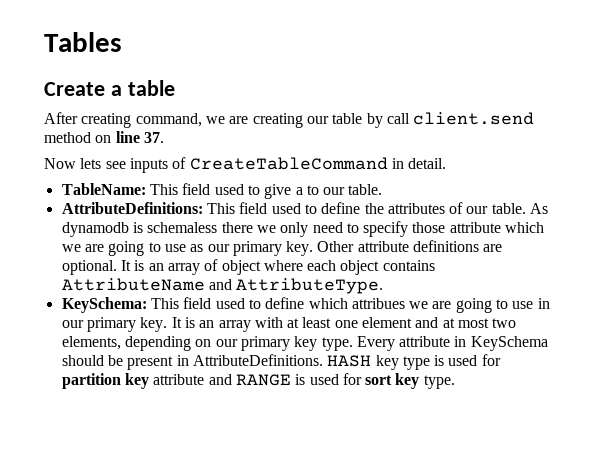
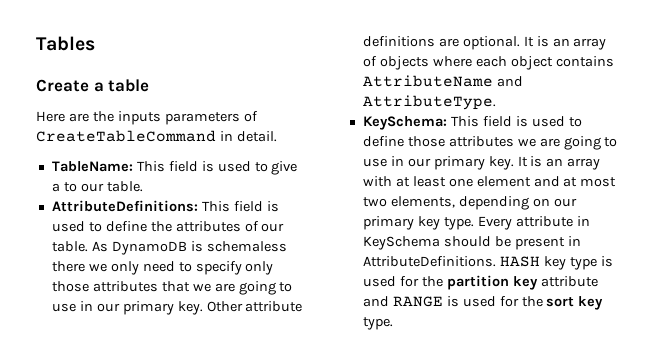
[44,112,535,128] [44,131,164,143] [44,158,168,173] After creating command, we are creating our table by call client.send method on line 37. // Now lets see inputs -> [36,111,240,125] Here are the inputs parameters
(211, 189) none -> [201,161,214,172] is
(268, 208) none -> [266,201,279,212] is
[61,222,129,237] dynamodb -> [111,241,187,255] DynamoDB
[412,222,545,233] [61,241,204,256] those attribute which we are going to use as -> [245,261,274,275] [51,281,293,295] [51,301,93,312] only those attributes that we are going to use in
[221,260,261,275] object -> [379,56,429,70] objects
[215,297,405,309] used to define which attribues -> [515,116,582,127] [362,136,514,147] is used to define those attributes
(501, 360) none -> [421,276,443,287] the
(362, 379) none -> [521,296,543,307] the

